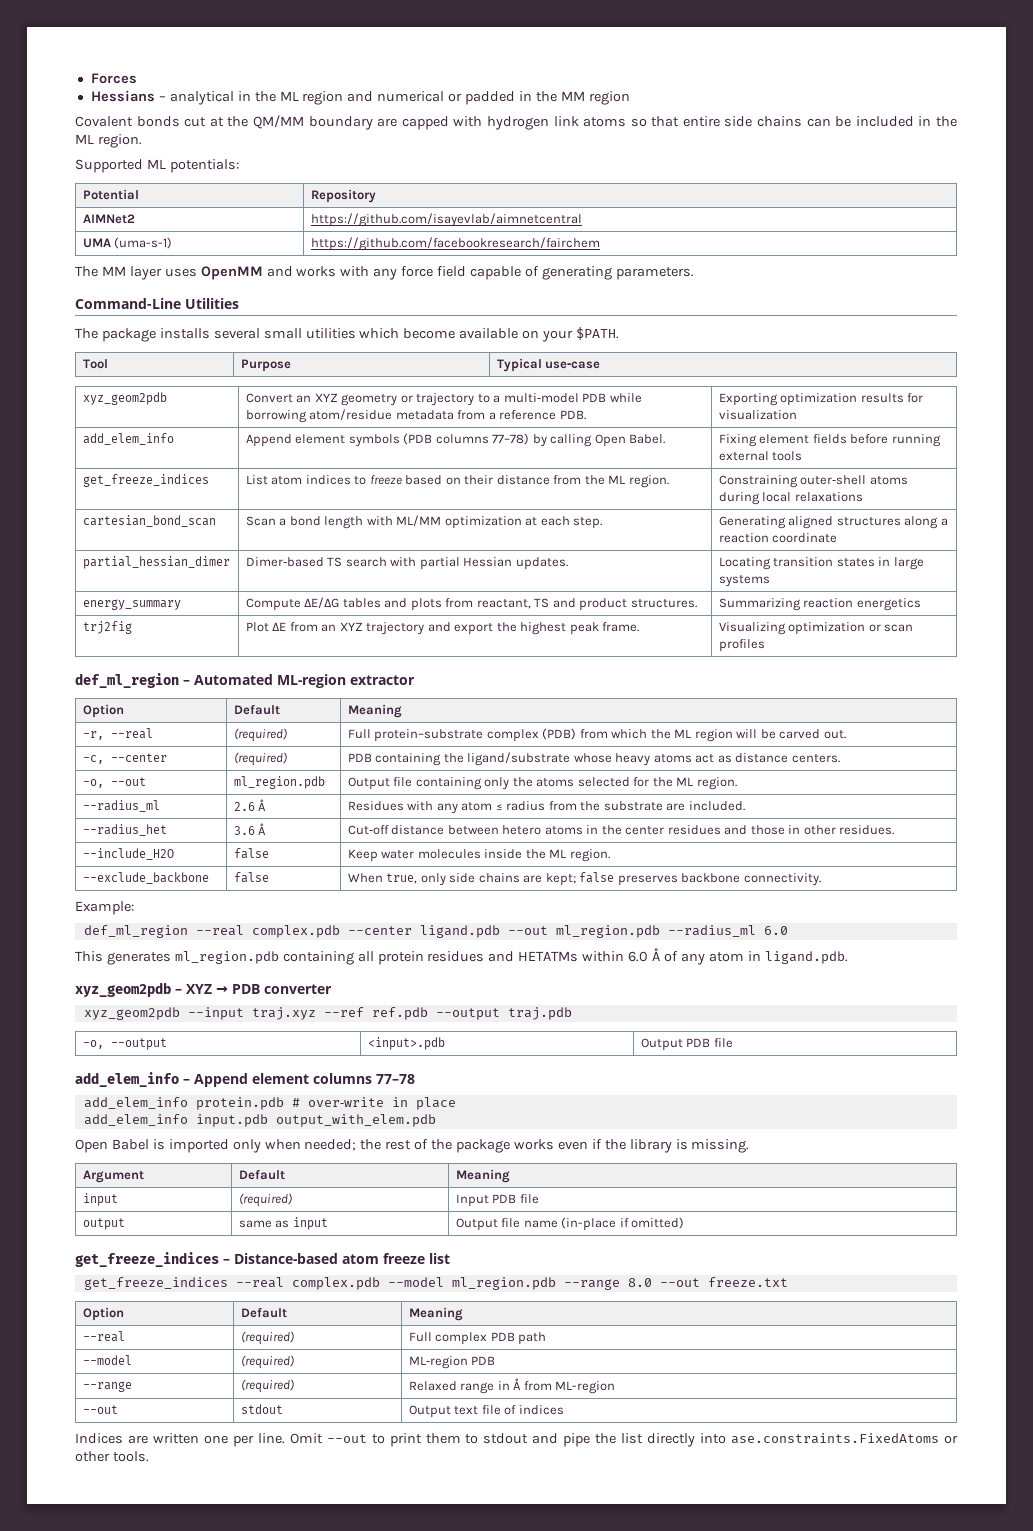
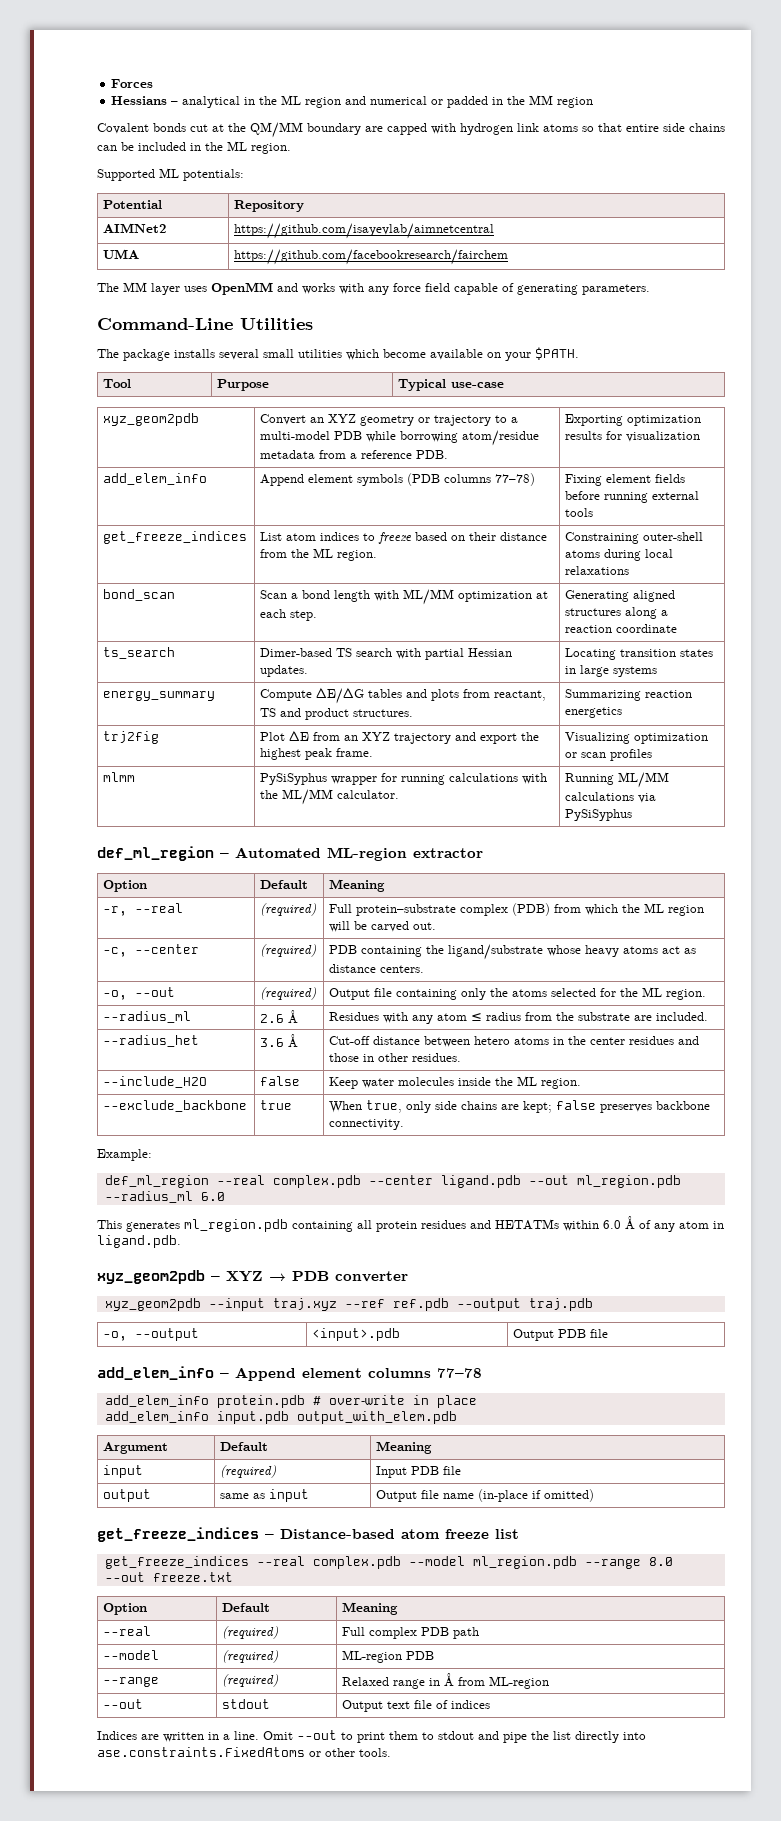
[114,237,173,249] (uma-s-1) -> (140, 254) none
[532,434,666,447] by calling Open Babel. -> (536, 479) none
[82,515,216,527] cartesian_bond_scan -> [103,589,176,601] bond_scan
[82,556,230,569] partial_hessian_dimer -> [103,647,176,659] ts_search
(765, 645) none -> [103,772,136,782] [260,773,548,785] [260,789,400,805] [565,772,670,788] [565,792,657,803] [565,809,633,821] // mlmm | PySiSyphus wrapper for running calculations with the ML/MM calculator. | Running ML/MM calculations via PySiSyphus
[233,776,325,789] ml_region.pdb -> [260,987,317,1000] (required)
[233,872,269,883] false -> [260,1100,293,1110] true
[75,1139,750,1153] // Open Babel is imported only when needed; the rest of the package works even if the library is missing. -> (457, 1417) none
[203,1435,254,1447] one per -> [208,1732,230,1740] in a

